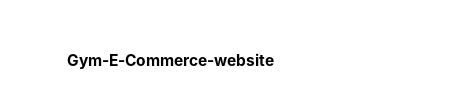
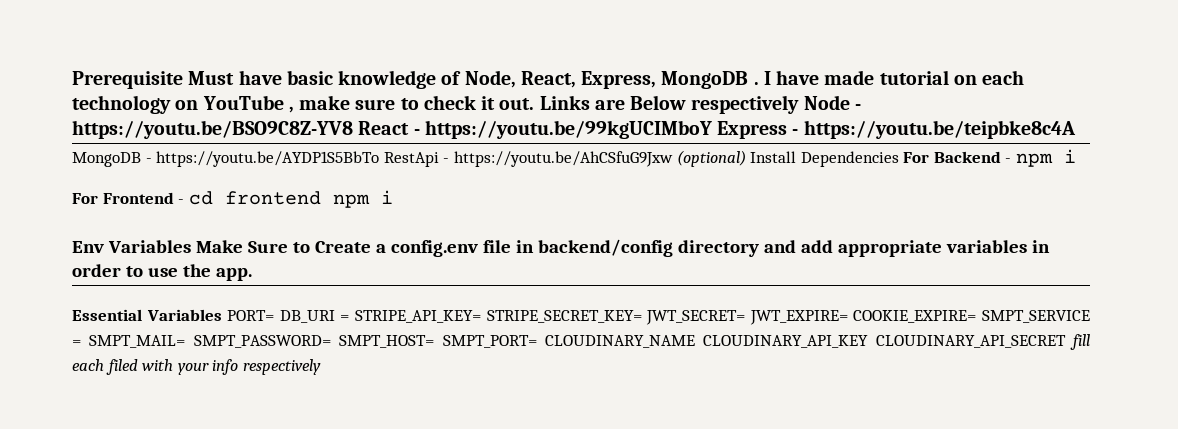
[67,53,274,69] Gym-E-Commerce-website -> [72,70,1025,89] [72,95,861,114] [72,120,1076,139] [72,149,1077,167] [72,190,393,208] [72,239,1050,257] [72,264,252,281] [72,309,1091,325] [72,334,1090,350] [72,359,321,375] Prerequisite Must have basic knowledge of Node, React, Express, MongoDB . I have made tutorial on each technology on YouTube , make sure to check it out. Links are Below respectively Node - https://youtu.be/BSO9C8Z-YV8 React - https://youtu.be/99kgUCIMboY Express - https://youtu.be/teipbke8c4A // MongoDB - https://youtu.be/AYDP1S5BbTo RestApi - https://youtu.be/AhCSfuG9Jxw (optional) Install Dependencies For Backend - npm i // For Frontend - cd frontend npm i // Env Variables Make Sure to Create a config.env file in backend/config directory and add appropriate variables in order to use the app. // Essential Variables PORT= DB_URI = STRIPE_API_KEY= STRIPE_SECRET_KEY= JWT_SECRET= JWT_EXPIRE= COOKIE_EXPIRE= SMPT_SERVICE = SMPT_MAIL= SMPT_PASSWORD= SMPT_HOST= SMPT_PORT= CLOUDINARY_NAME CLOUDINARY_API_KEY CLOUDINARY_API_SECRET fill each filed with your info respectively

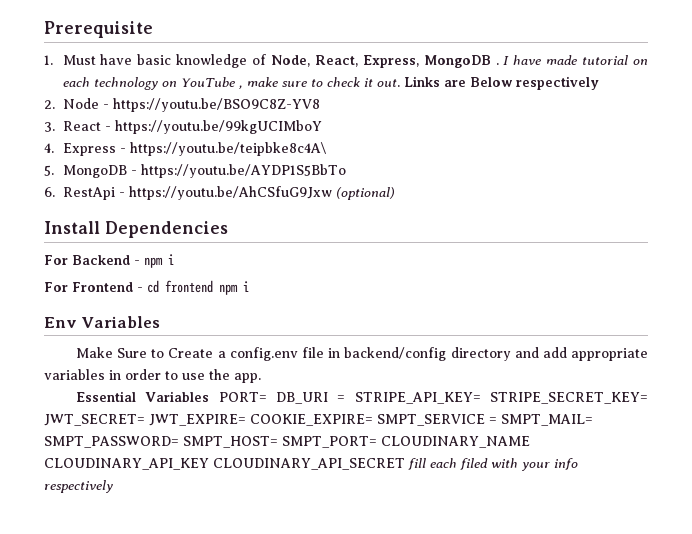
(183, 80) none -> [44,55,53,65] // 1.
(800, 104) none -> [44,100,55,109] // 2.
(353, 129) none -> [44,122,55,132] // 3.
(712, 129) none -> [44,143,54,153] // 4.
[803,120,1076,139] https://youtu.be/teipbke8c4A // -> [129,142,327,156] [44,165,54,176] https://youtu.be/teipbke8c4A\ // 5.
(380, 159) none -> [44,187,55,197] // 6.
(746, 158) none -> (395, 193) //
(899, 159) none -> (228, 229) //
(191, 246) none -> (161, 322) //

